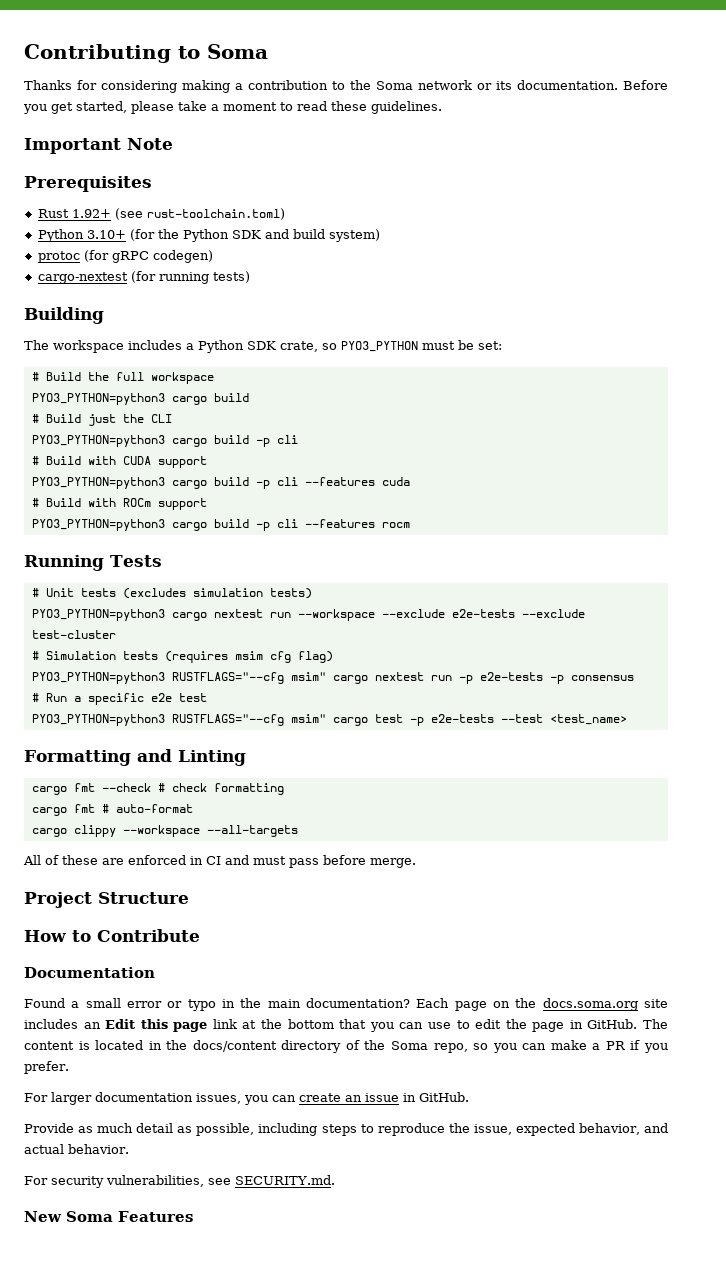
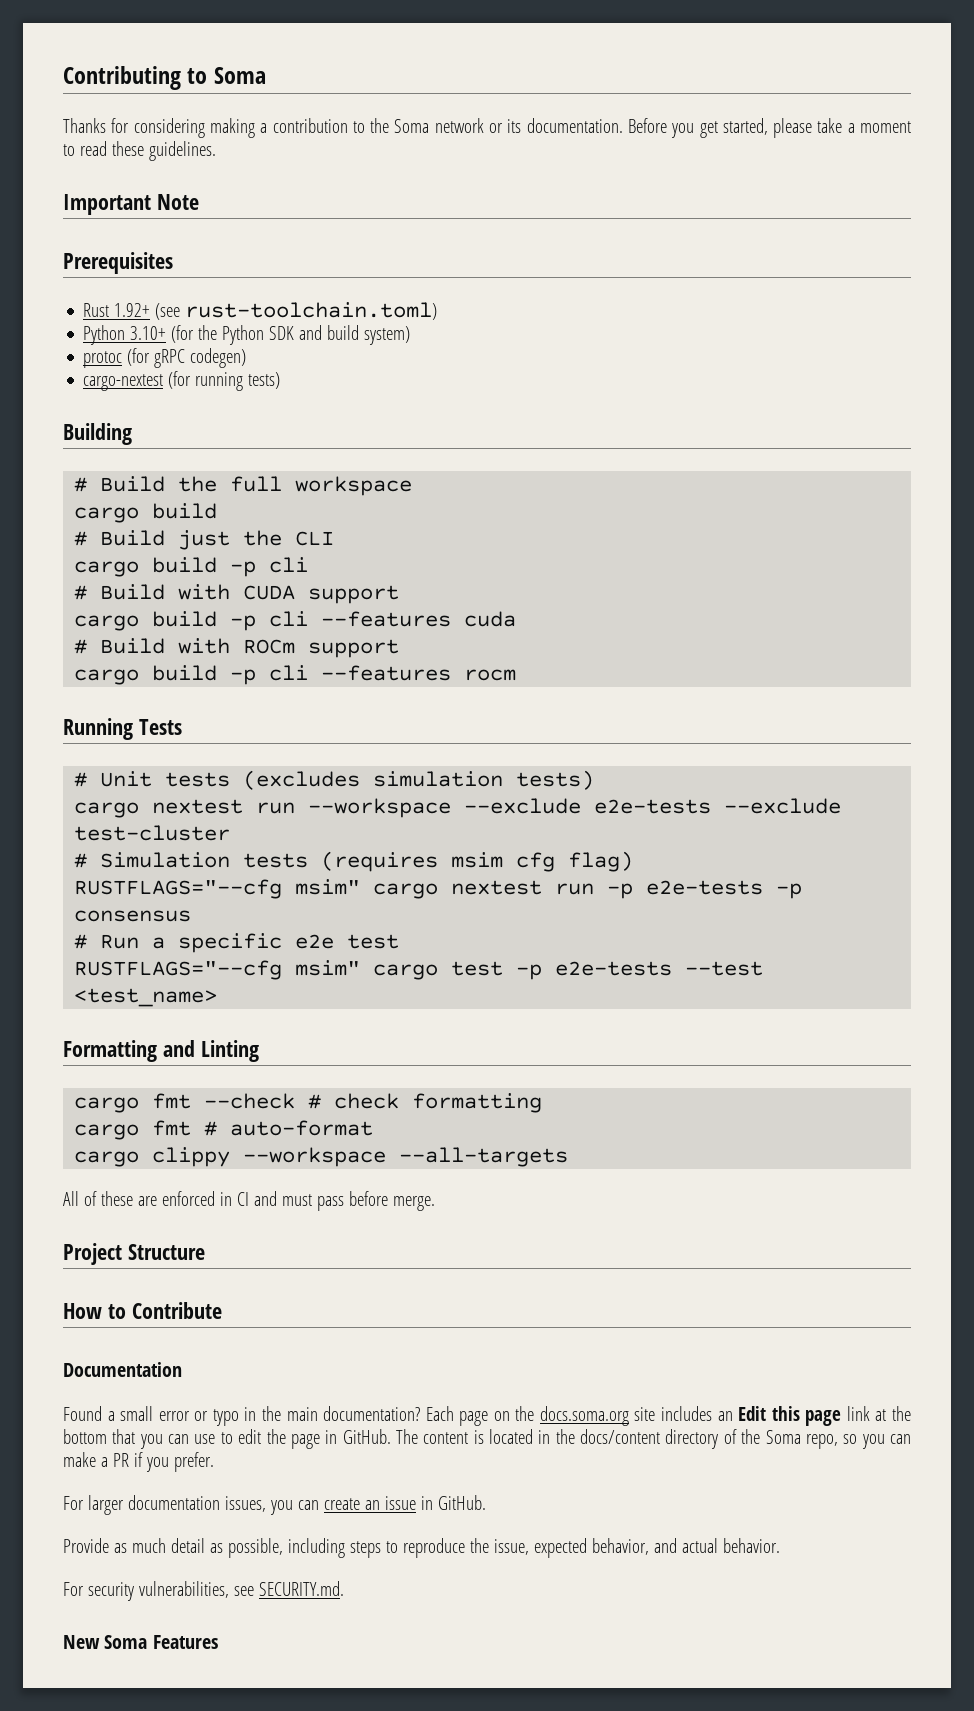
[24,340,502,353] // The workspace includes a Python SDK crate, so PYO3_PYTHON must be set: -> (132, 434) none
[31,393,165,405] PYO3_PYTHON=python3 -> (413, 486) none
[31,435,165,447] PYO3_PYTHON=python3 -> (335, 538) none
[31,477,165,489] PYO3_PYTHON=python3 -> (400, 594) none
[31,519,165,531] PYO3_PYTHON=python3 -> (400, 648) none
[31,609,165,621] PYO3_PYTHON=python3 -> (595, 780) none
[31,672,165,684] PYO3_PYTHON=python3 -> (634, 861) none
[31,714,165,726] PYO3_PYTHON=python3 -> (400, 941) none

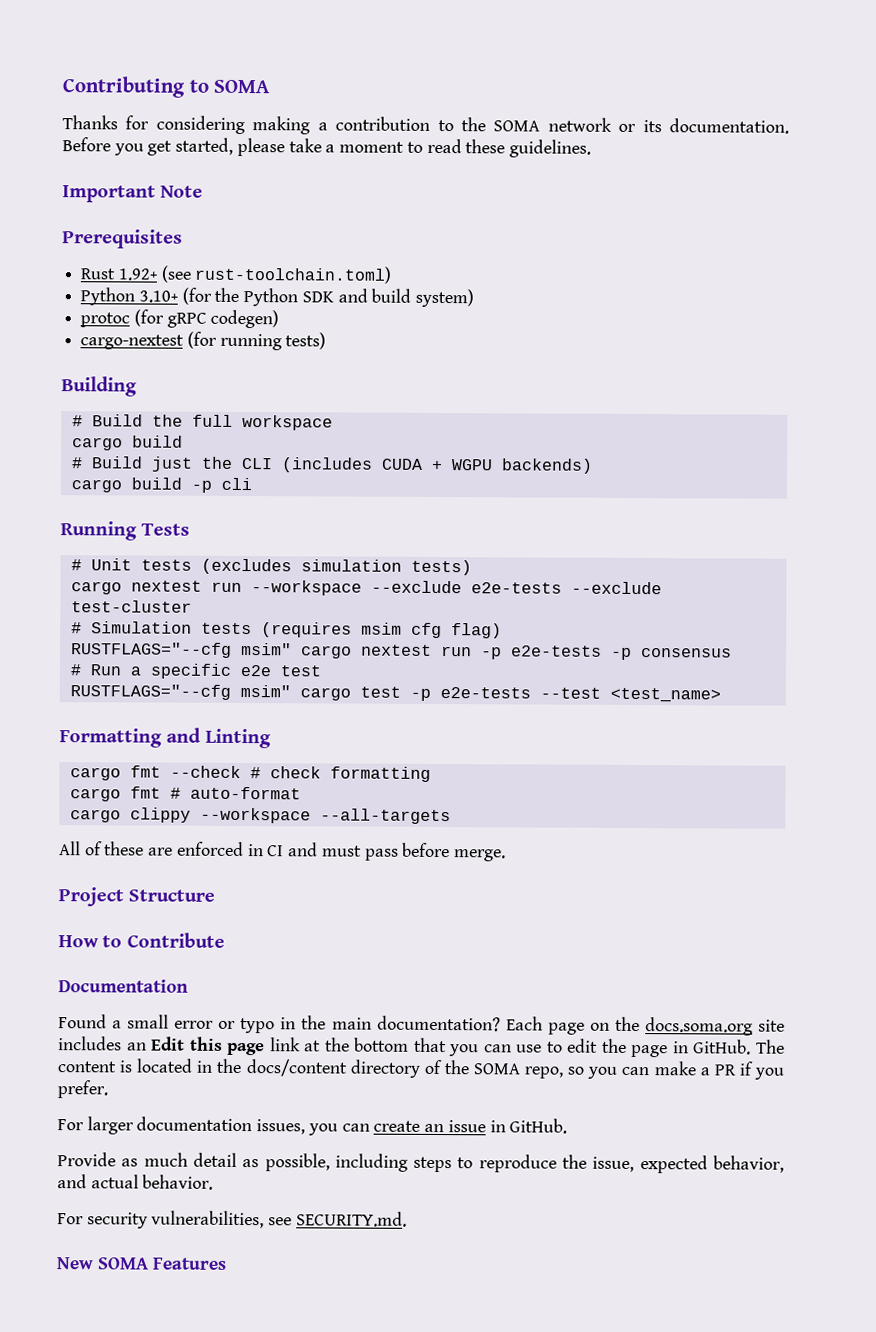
[213,67,266,84] Soma -> [213,79,271,94] SOMA
[394,119,430,133] Soma -> [493,120,541,132] SOMA
[74,557,309,577] [74,584,400,604] [74,611,517,631] [74,638,400,658] [74,665,517,685] // cargo build -p cli // # Build with CUDA support // cargo build -p cli --features cuda // # Build with ROCm support // cargo build -p cli --features rocm -> [280,457,593,474] [70,477,252,493] (includes CUDA + WGPU backends) // cargo build -p cli
[765,1430,801,1444] Soma -> [472,1063,520,1075] SOMA
[104,1635,148,1649] Soma -> [97,1257,149,1270] SOMA

